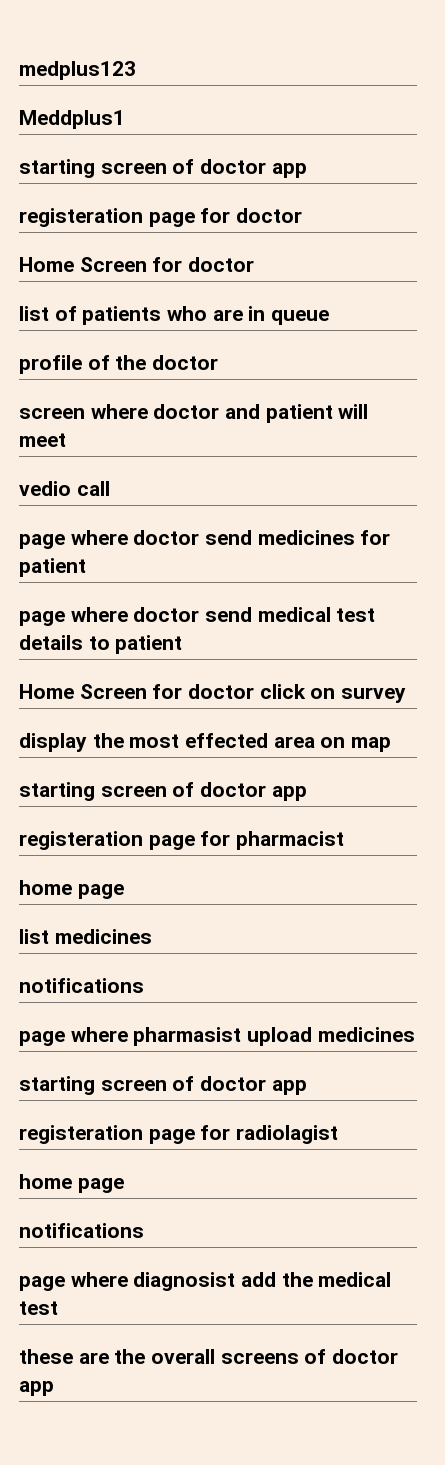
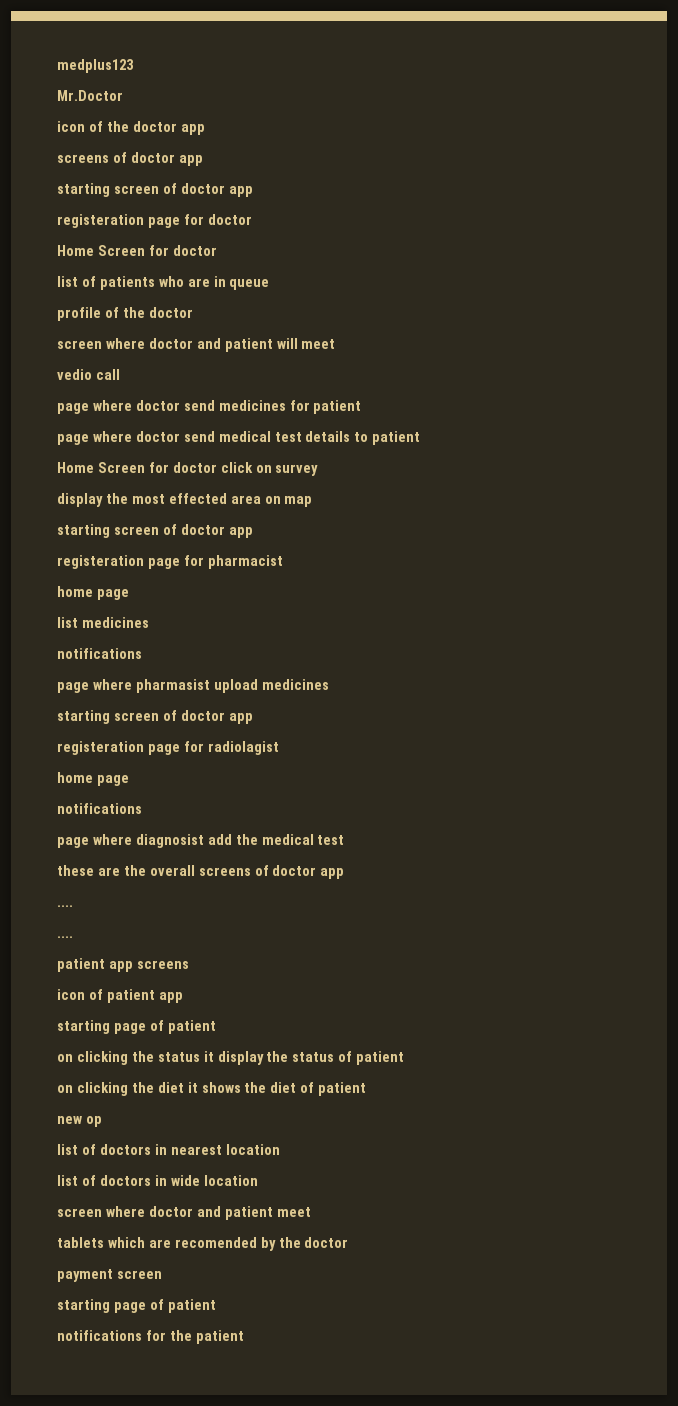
[19,110,125,129] Meddplus1 -> [57,90,123,101] [57,121,205,135] [57,152,203,166] Mr.Doctor // icon of the doctor app // screens of doctor app
(54, 1388) none -> [57,905,73,907] [57,936,73,938] [57,958,189,972] [57,989,183,1003] [57,1020,216,1034] [57,1051,405,1065] [57,1082,367,1096] [57,1116,102,1127] [57,1144,280,1155] [57,1175,258,1186] [57,1206,311,1220] [57,1237,349,1251] [57,1269,162,1282] [57,1299,216,1313] [57,1330,244,1344] // .... // .... // patient app screens // icon of patient app // starting page of patient // on clicking the status it display the status of patient // on clicking the diet it shows the diet of patient // new op // list of doctors in nearest location // list of doctors in wide location // screen where doctor and patient meet // tablets which are recomended by the doctor // payment screen // starting page of patient // notifications for the patient

